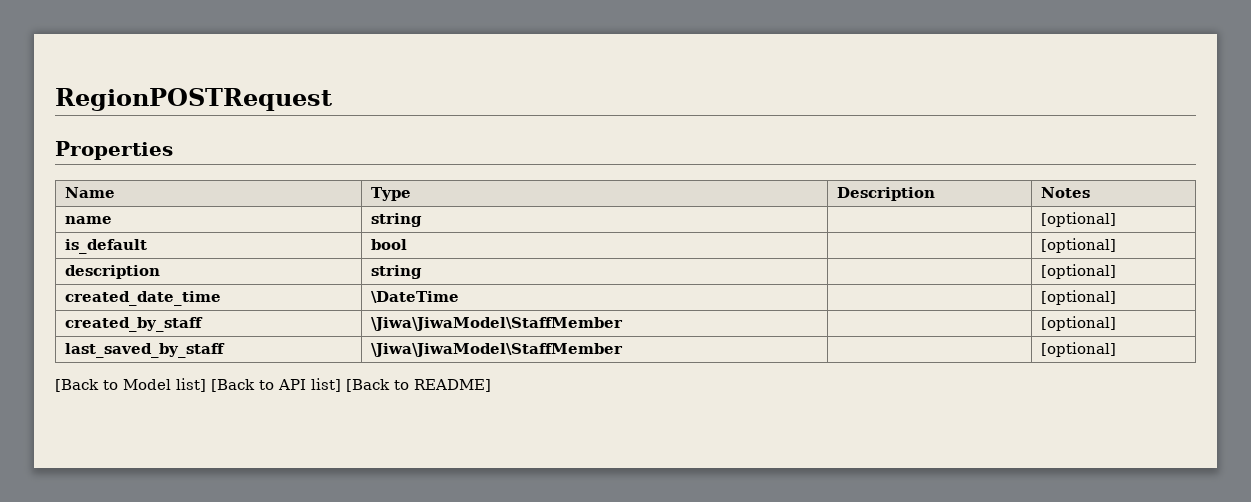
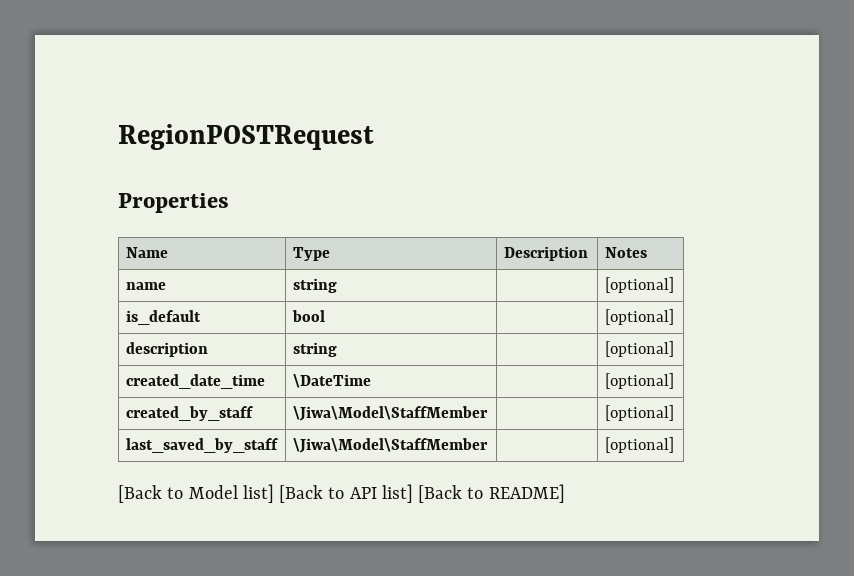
[370,317,623,331] \Jiwa\JiwaModel\StaffMember -> [292,406,488,421] \Jiwa\Model\StaffMember
[370,343,623,357] \Jiwa\JiwaModel\StaffMember -> [292,438,488,453] \Jiwa\Model\StaffMember

